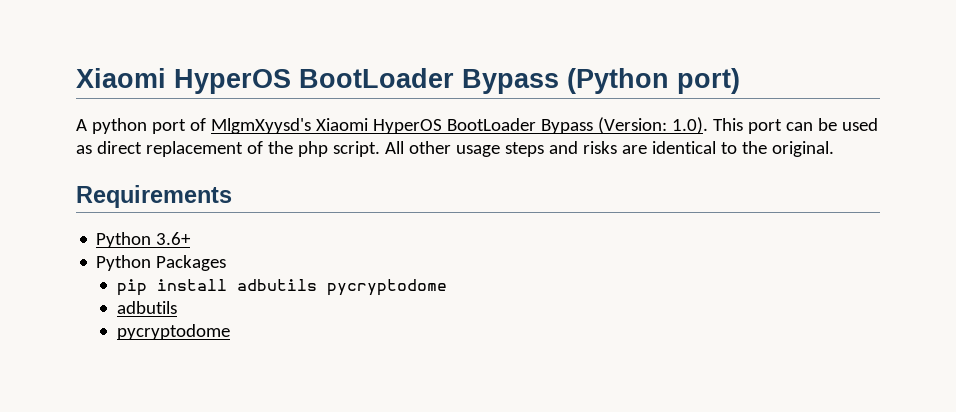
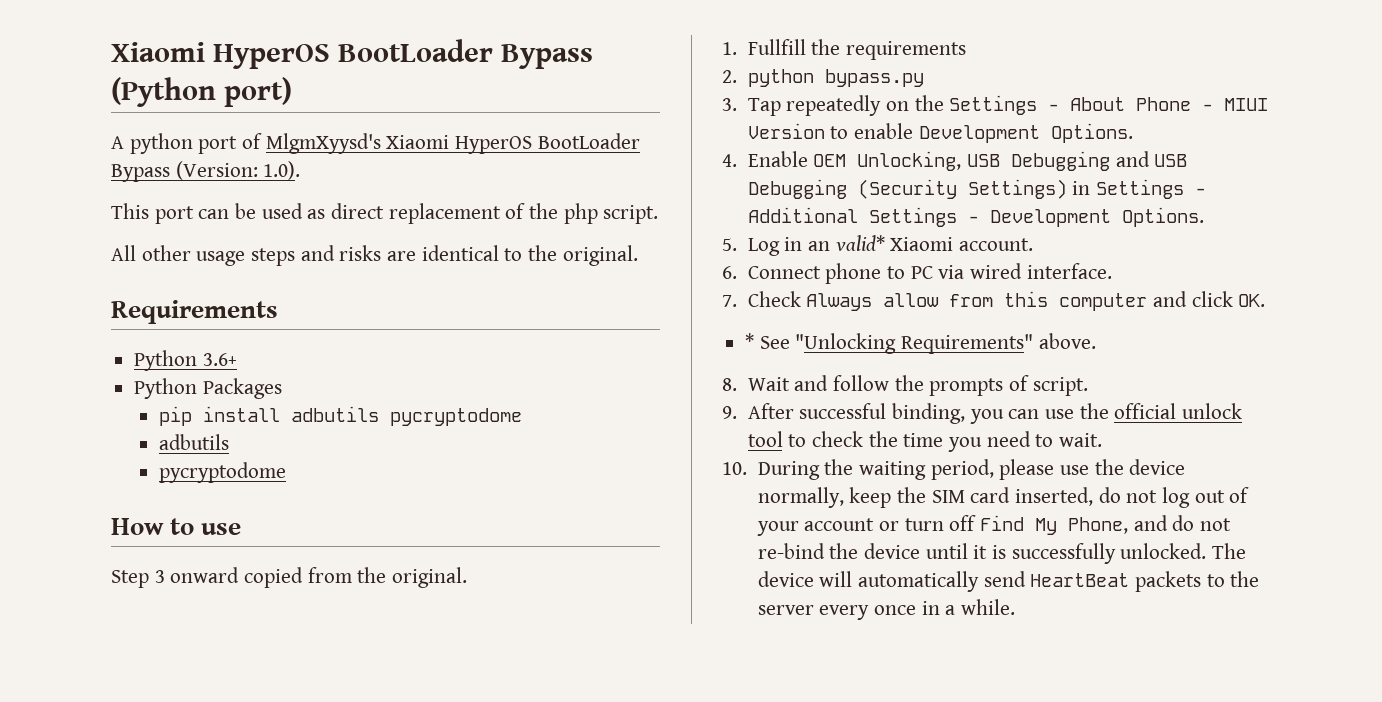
(708, 125) none -> (301, 170) //
(380, 149) none -> (659, 214) //
(230, 332) none -> [111,518,242,535] [111,567,468,588] [722,39,966,60] [722,69,924,87] [722,95,1269,116] [747,123,1133,143] [722,151,1188,171] [747,179,1206,199] [747,207,1204,227] [722,235,1033,256] [722,263,1112,284] [722,291,1266,311] [745,333,1096,354] [722,375,1088,396] [722,403,1242,424] [747,431,1102,452] [722,459,1186,480] [757,487,1250,508] [756,515,1231,536] [757,543,1246,564] [757,571,1260,592] [757,599,1015,620] // How to use // Step 3 onward copied from the original. // 1. Fullfill the requirements // 2. python bypass.py // 3. Tap repeatedly on the Settings - About Phone - MIUI Version to enable Development Options. // 4. Enable OEM Unlocking, USB Debugging and USB Debugging (Security Settings) in Settings - Additional Settings - Development Options. // 5. Log in an valid* Xiaomi account. // 6. Connect phone to PC via wired interface. // 7. Check Always allow from this computer and click OK. // * See "Unlocking Requirements" above. // 8. Wait and follow the prompts of script. // 9. After successful binding, you can use the official unlock tool to check the time you need to wait. // 10. During the waiting period, please use the device normally, keep the SIM card inserted, do not log out of your account or turn off Find My Phone, and do not re-bind the device until it is successfully unlocked. The device will automatically send HeartBeat packets to the server every once in a while.

